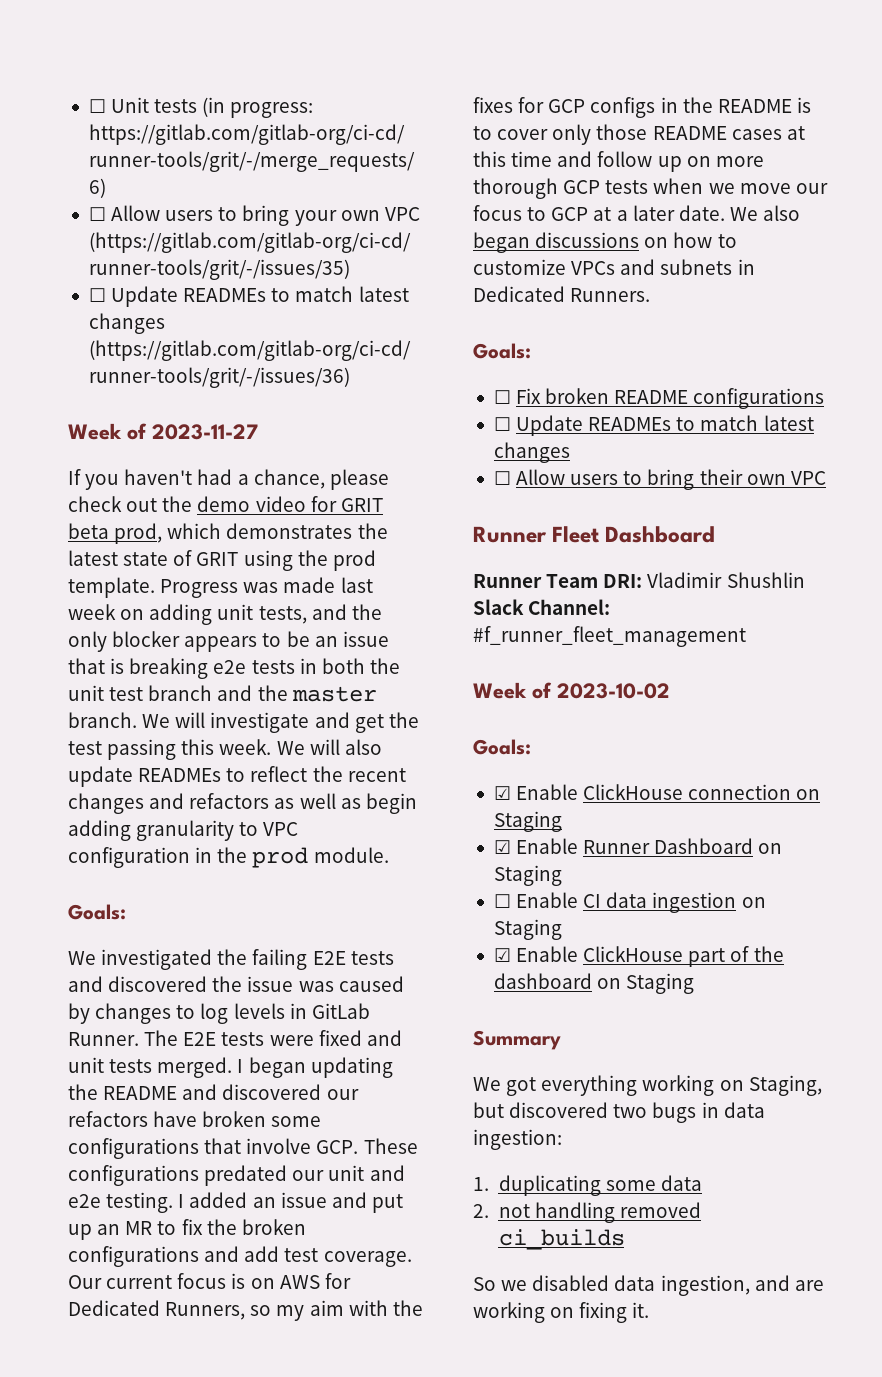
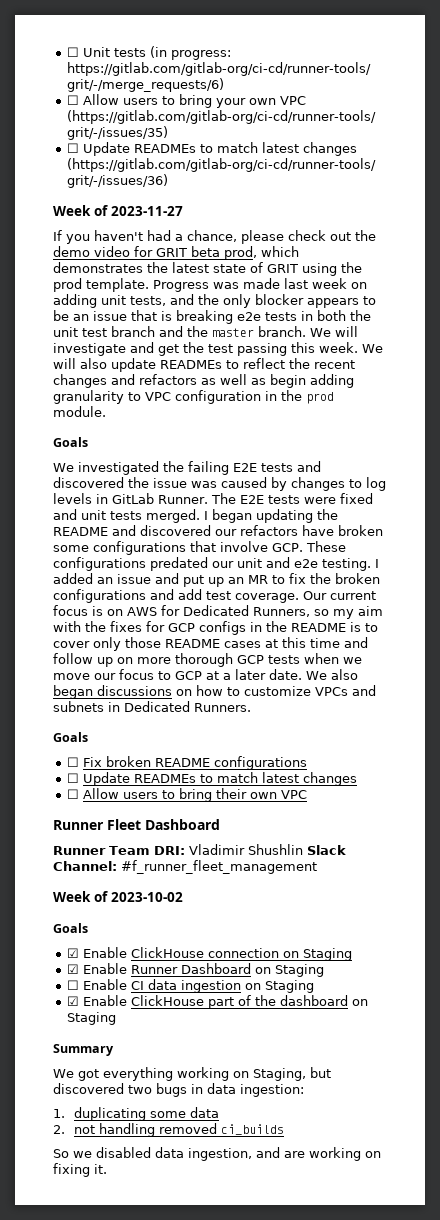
[68,904,126,920] Goals: -> [53,437,88,447] Goals
[473,343,531,359] Goals: -> [53,732,88,742] Goals
[473,739,531,755] Goals: -> [53,923,88,933] Goals

